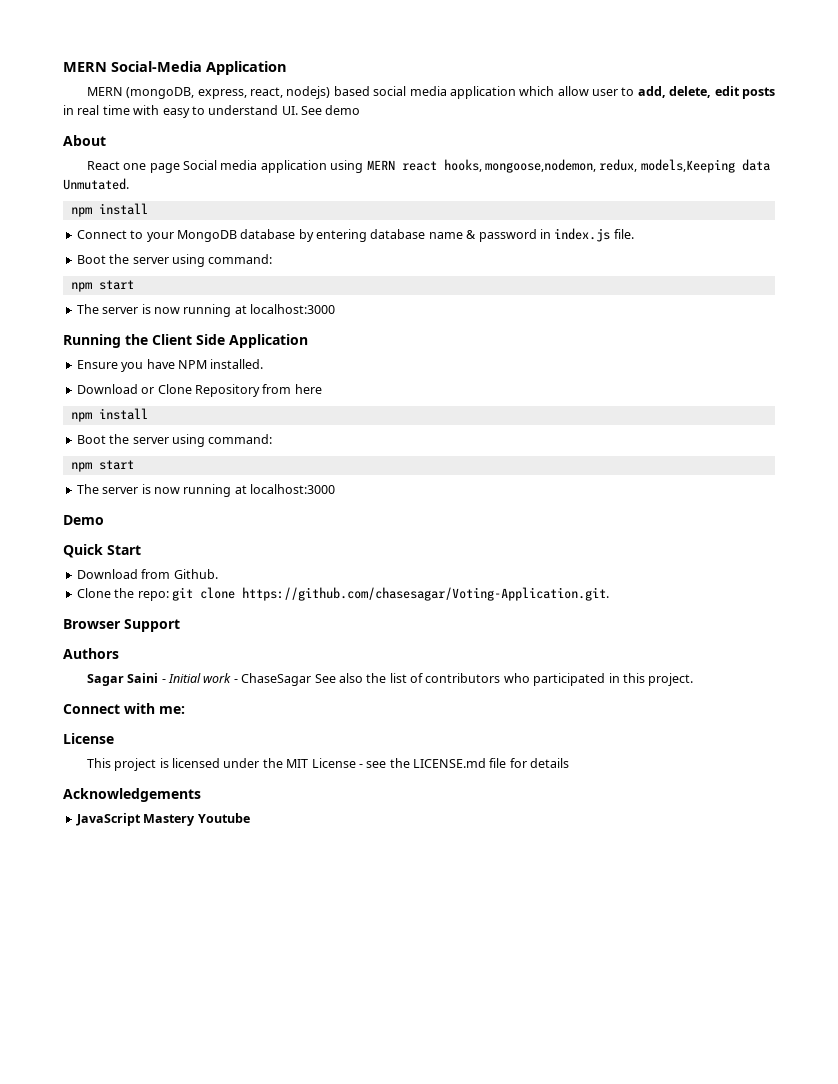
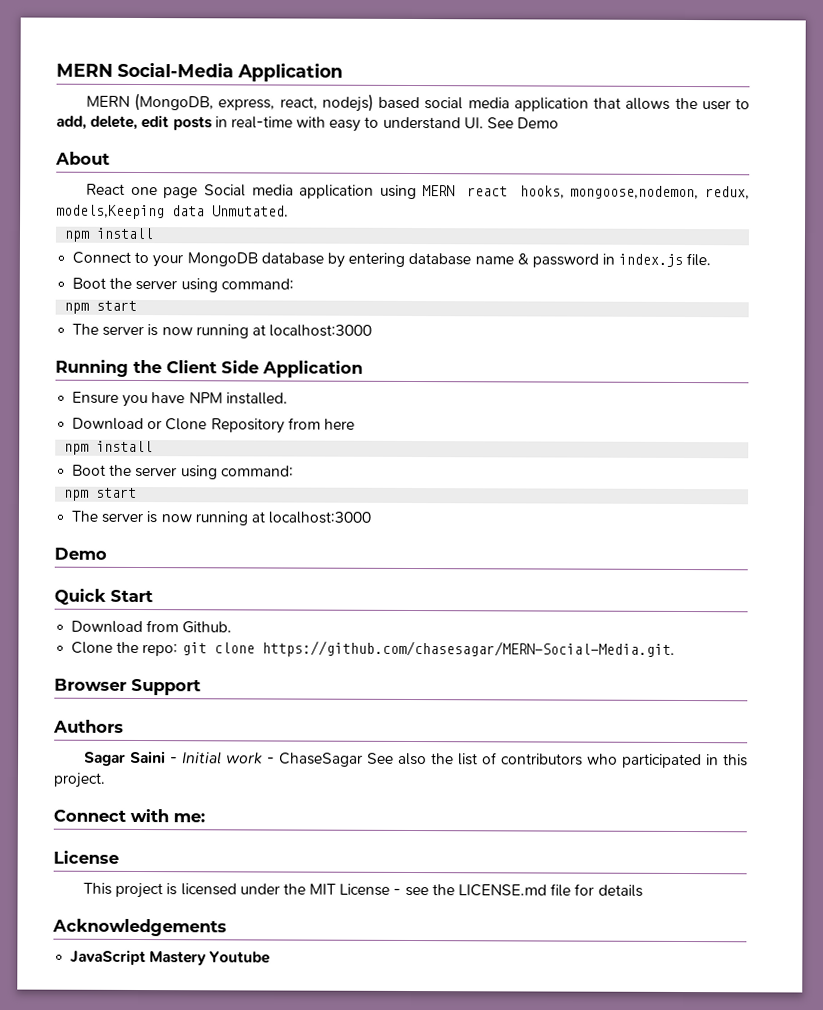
[126,87,195,99] (mongoDB, -> [134,92,215,112] (MongoDB,
[519,86,589,96] which allow -> [593,97,698,110] that allows the
[77,105,130,115] real time -> [230,116,293,129] real-time
[325,105,361,115] demo -> [517,117,560,129] Demo
[241,587,609,601] https://github.com/chasesagar/Voting-Application.git. -> [261,640,675,658] https://github.com/chasesagar/MERN-Social-Media.git.

